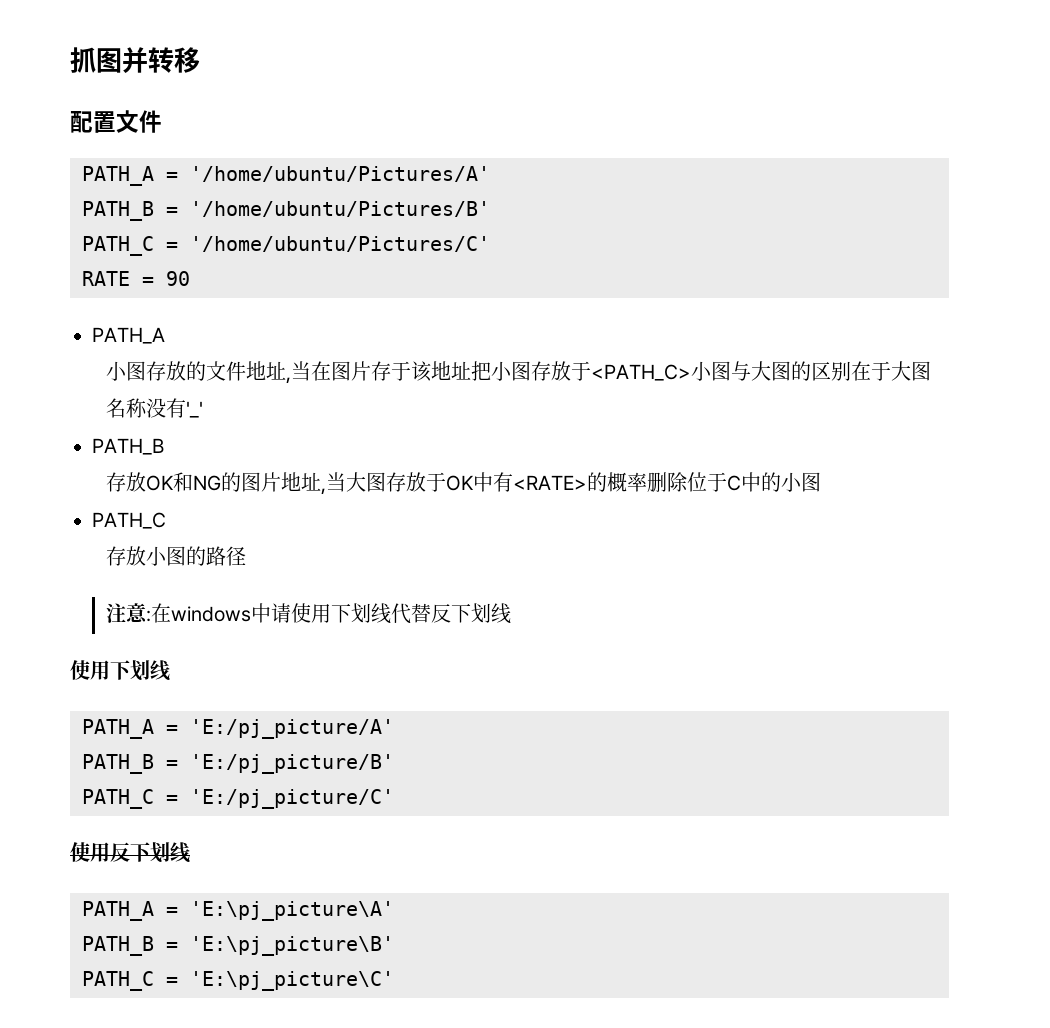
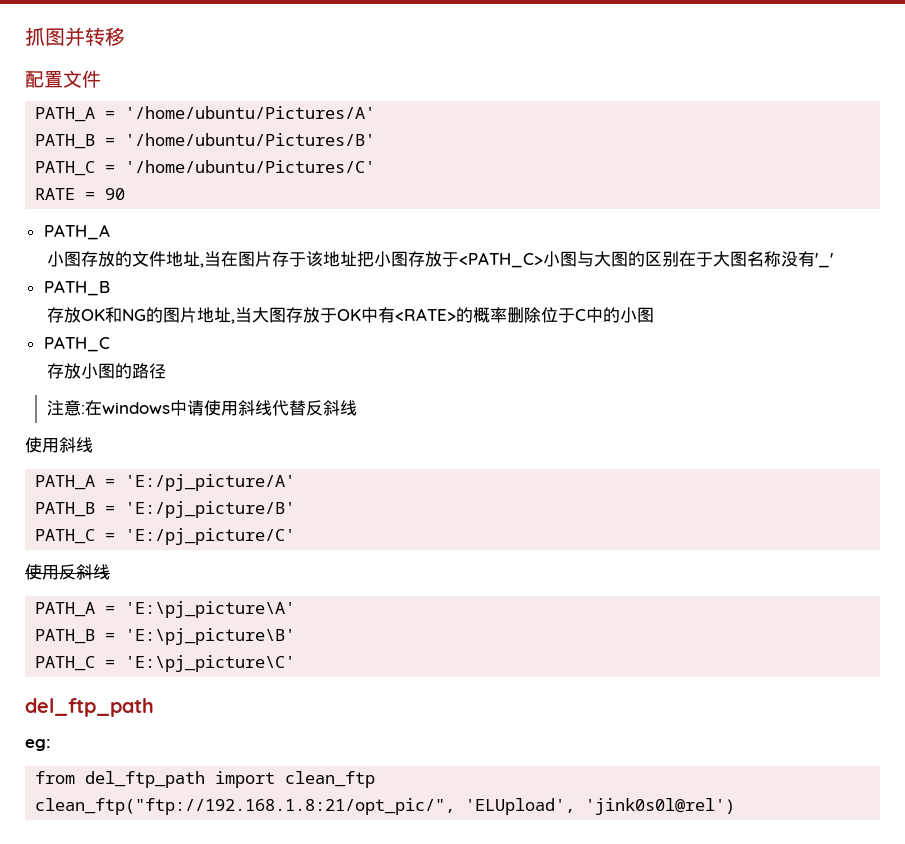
[331,603,372,623] 下划 -> [237,400,255,416] 斜
[451,603,492,623] 下划 -> [322,400,340,416] 斜
[110,660,150,681] 下划 -> [59,437,76,453] 斜
[130,842,170,863] 下划 -> [76,564,93,580] 斜
(394, 981) none -> [25,698,154,717] [25,739,51,751] [35,771,376,788] [35,798,736,815] // del_ftp_path // eg: // from del_ftp_path import clean_ftp // clean_ftp("ftp://192.168.1.8:21/opt_pic/", 'ELUpload', 'jink0s0l@rel')

